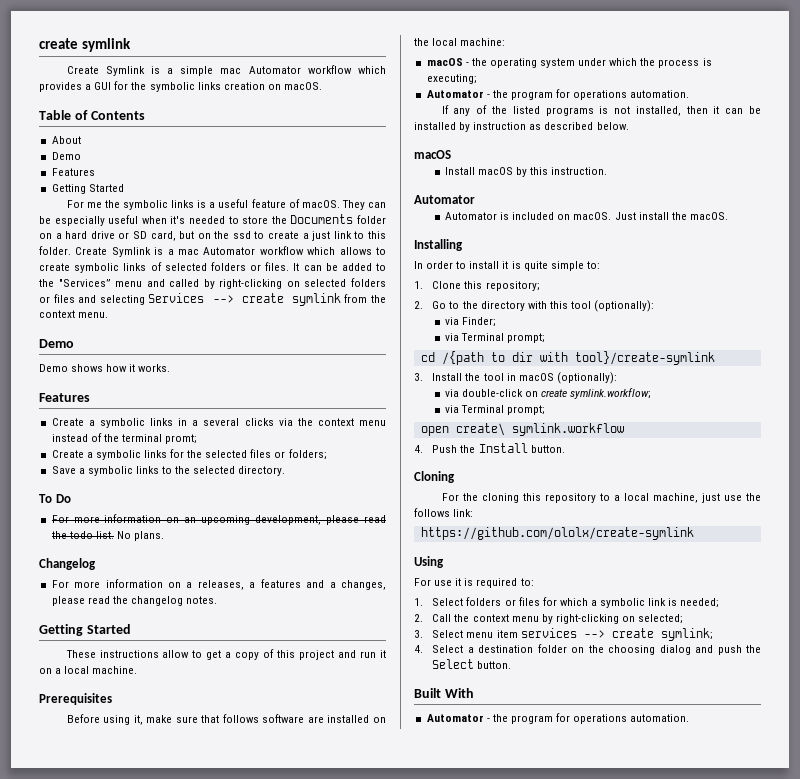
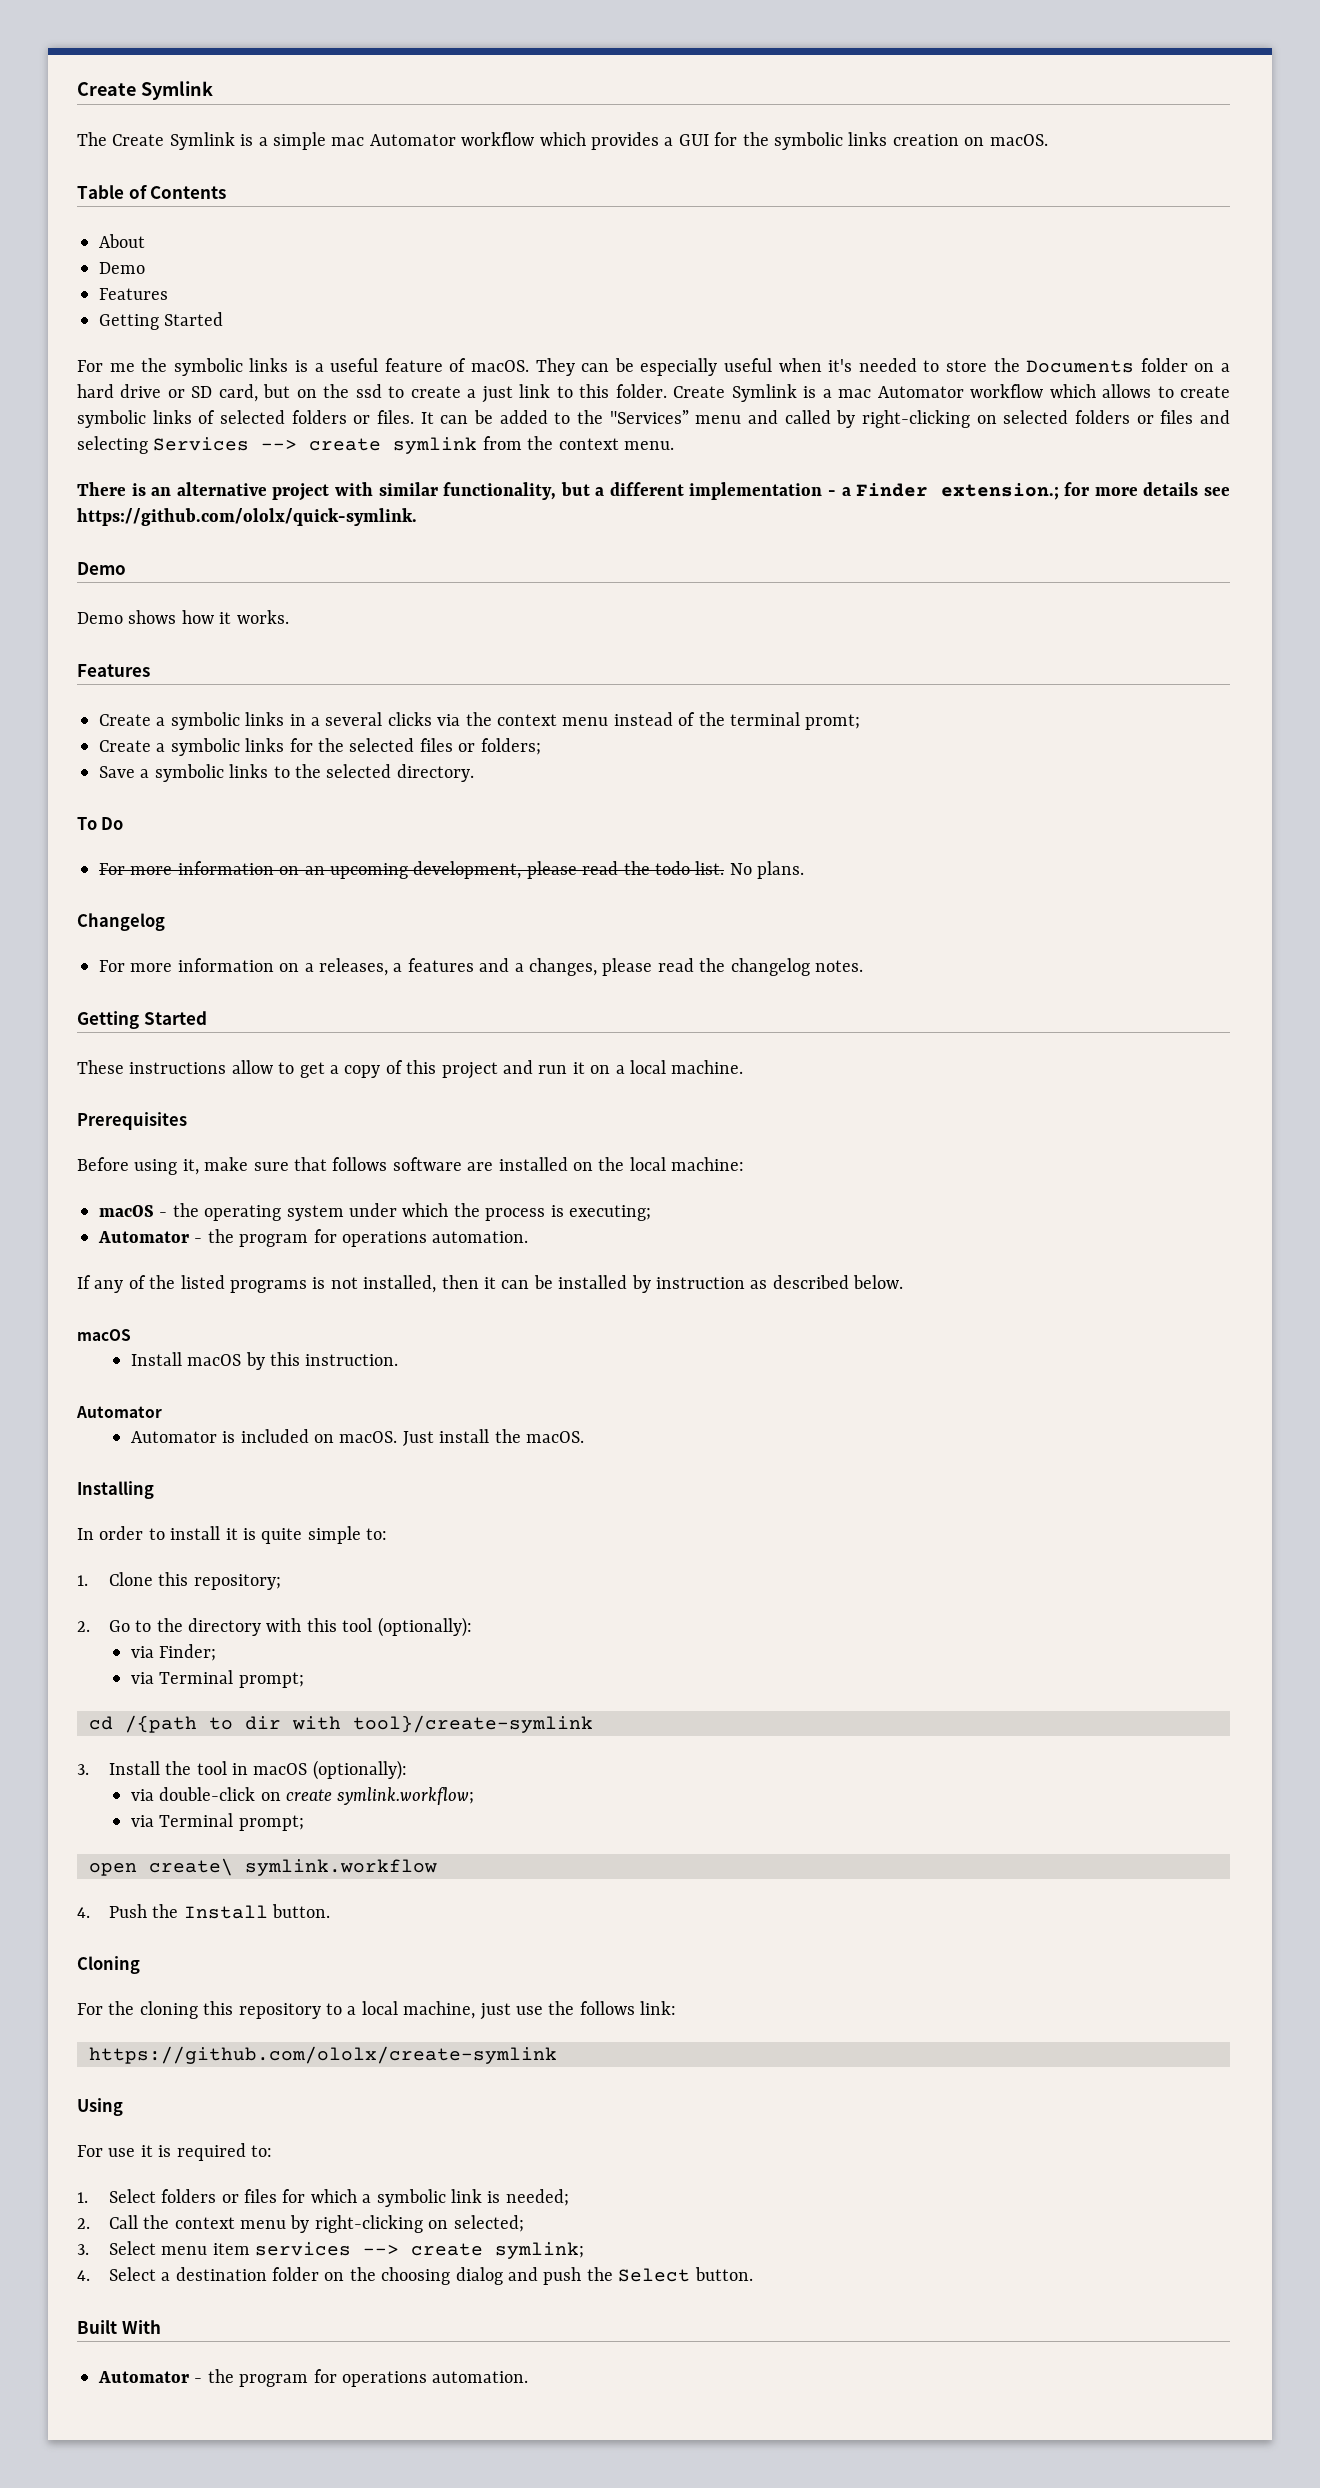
[39,38,131,52] create symlink // -> [77,81,213,100] [77,132,107,146] Create Symlink // The
(109, 315) none -> [77,482,1230,501] [77,508,417,526] // There is an alternative project with similar functionality, but a different implementation - a Finder extension.; for more details see https://github.com/ololx/quick-symlink.

